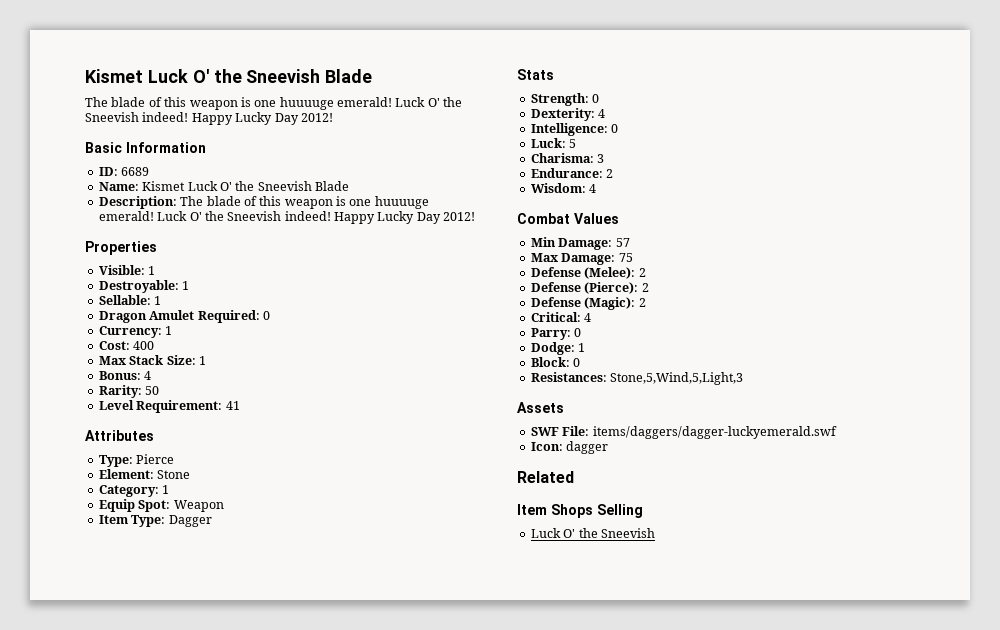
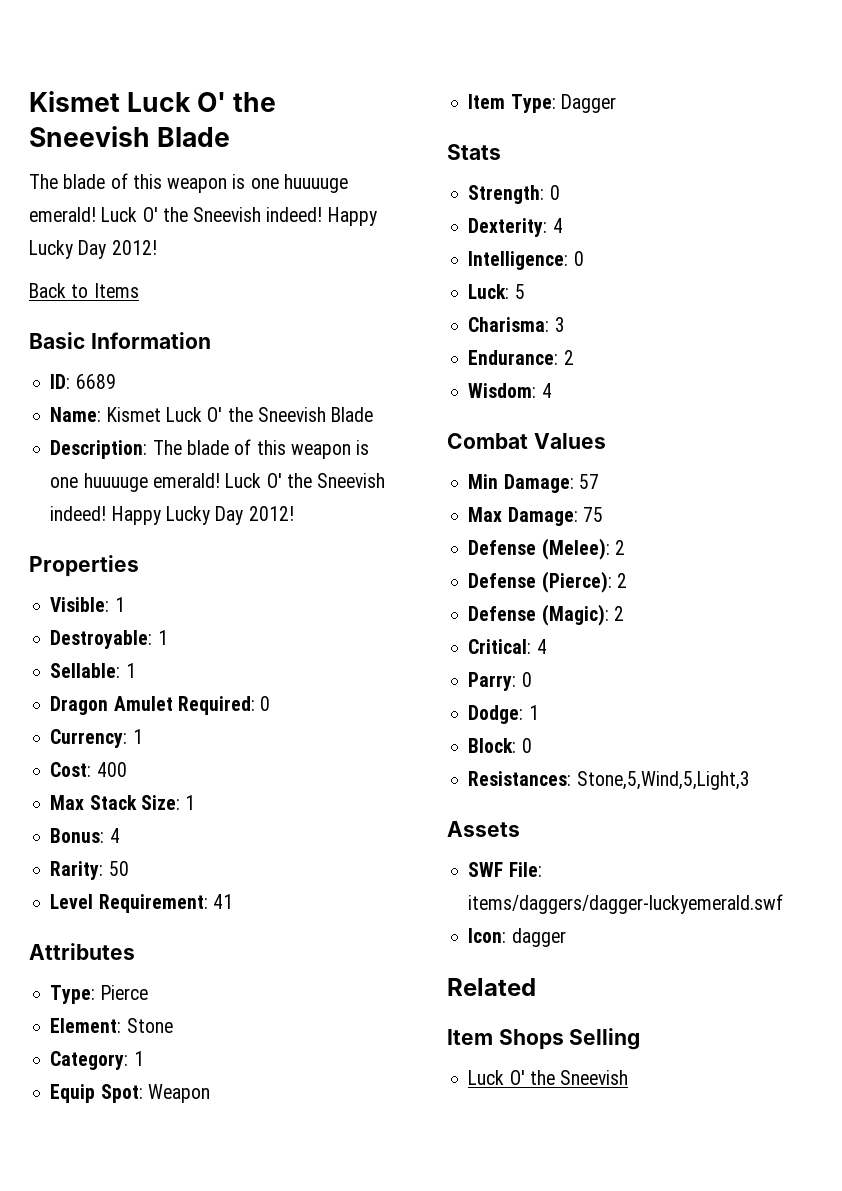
(333, 117) none -> [29,283,139,298] // Back to Items

